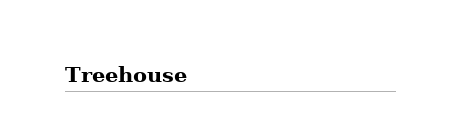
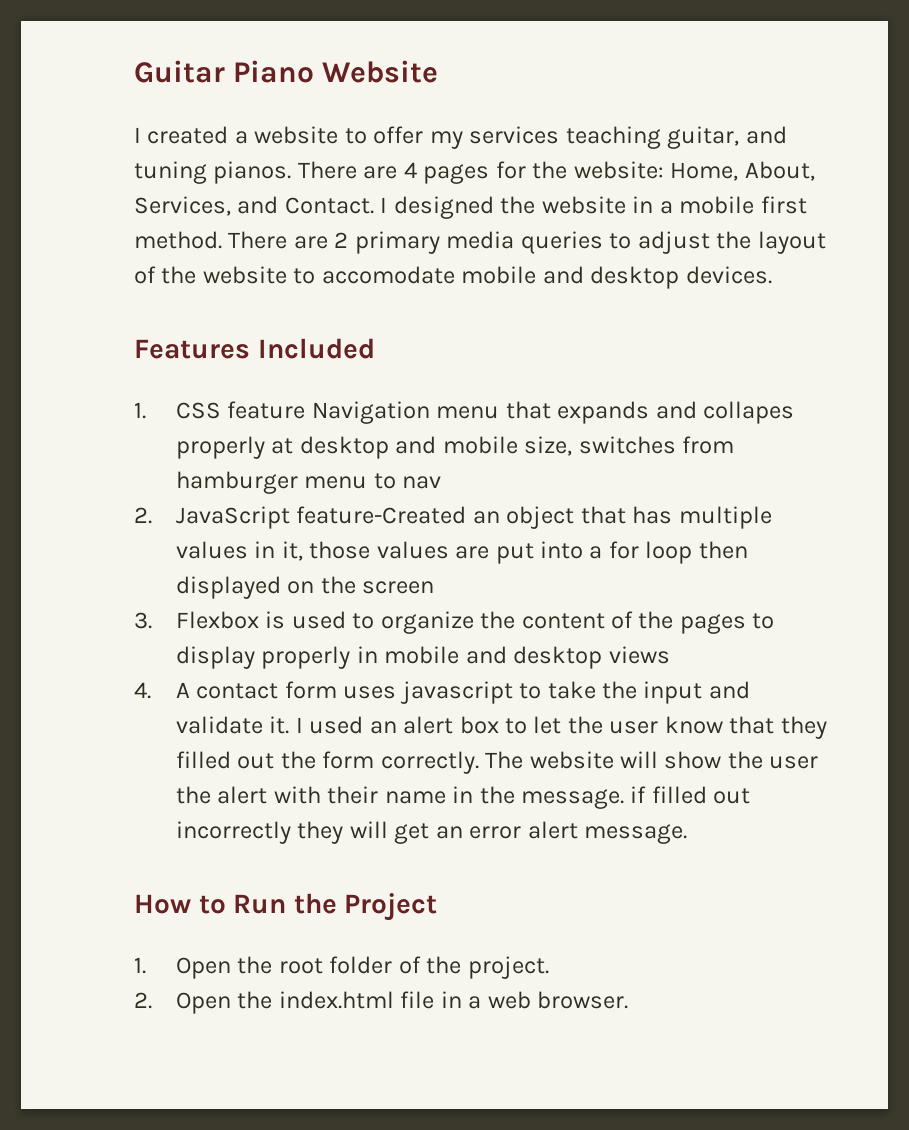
[65,66,187,82] Treehouse -> [134,60,439,83] [134,126,787,149] [134,161,815,184] [134,196,807,219] [134,231,826,254] [134,266,772,289] [134,338,375,359] [134,401,794,424] [175,436,734,459] [175,471,442,494] [134,506,772,529] [175,541,748,564] [175,576,435,599] [134,611,775,634] [175,646,670,669] [134,681,750,704] [175,716,827,739] [175,751,819,774] [175,786,751,809] [175,821,687,844] [134,893,438,921] [134,956,549,979] [134,991,628,1014] Guitar Piano Website // I created a website to offer my services teaching guitar, and tuning pianos. There are 4 pages for the website: Home, About, Services, and Contact. I designed the website in a mobile first method. There are 2 primary media queries to adjust the layout of the website to accomodate mobile and desktop devices. // Features Included // 1. CSS feature Navigation menu that expands and collapes properly at desktop and mobile size, switches from hamburger menu to nav // 2. JavaScript feature-Created an object that has multiple values in it, those values are put into a for loop then displayed on the screen // 3. Flexbox is used to organize the content of the pages to display properly in mobile and desktop views // 4. A contact form uses javascript to take the input and validate it. I used an alert box to let the user know that they filled out the form correctly. The website will show the user the alert with their name in the message. if filled out incorrectly they will get an error alert message. // How to Run the Project // 1. Open the root folder of the project. // 2. Open the index.html file in a web browser.

